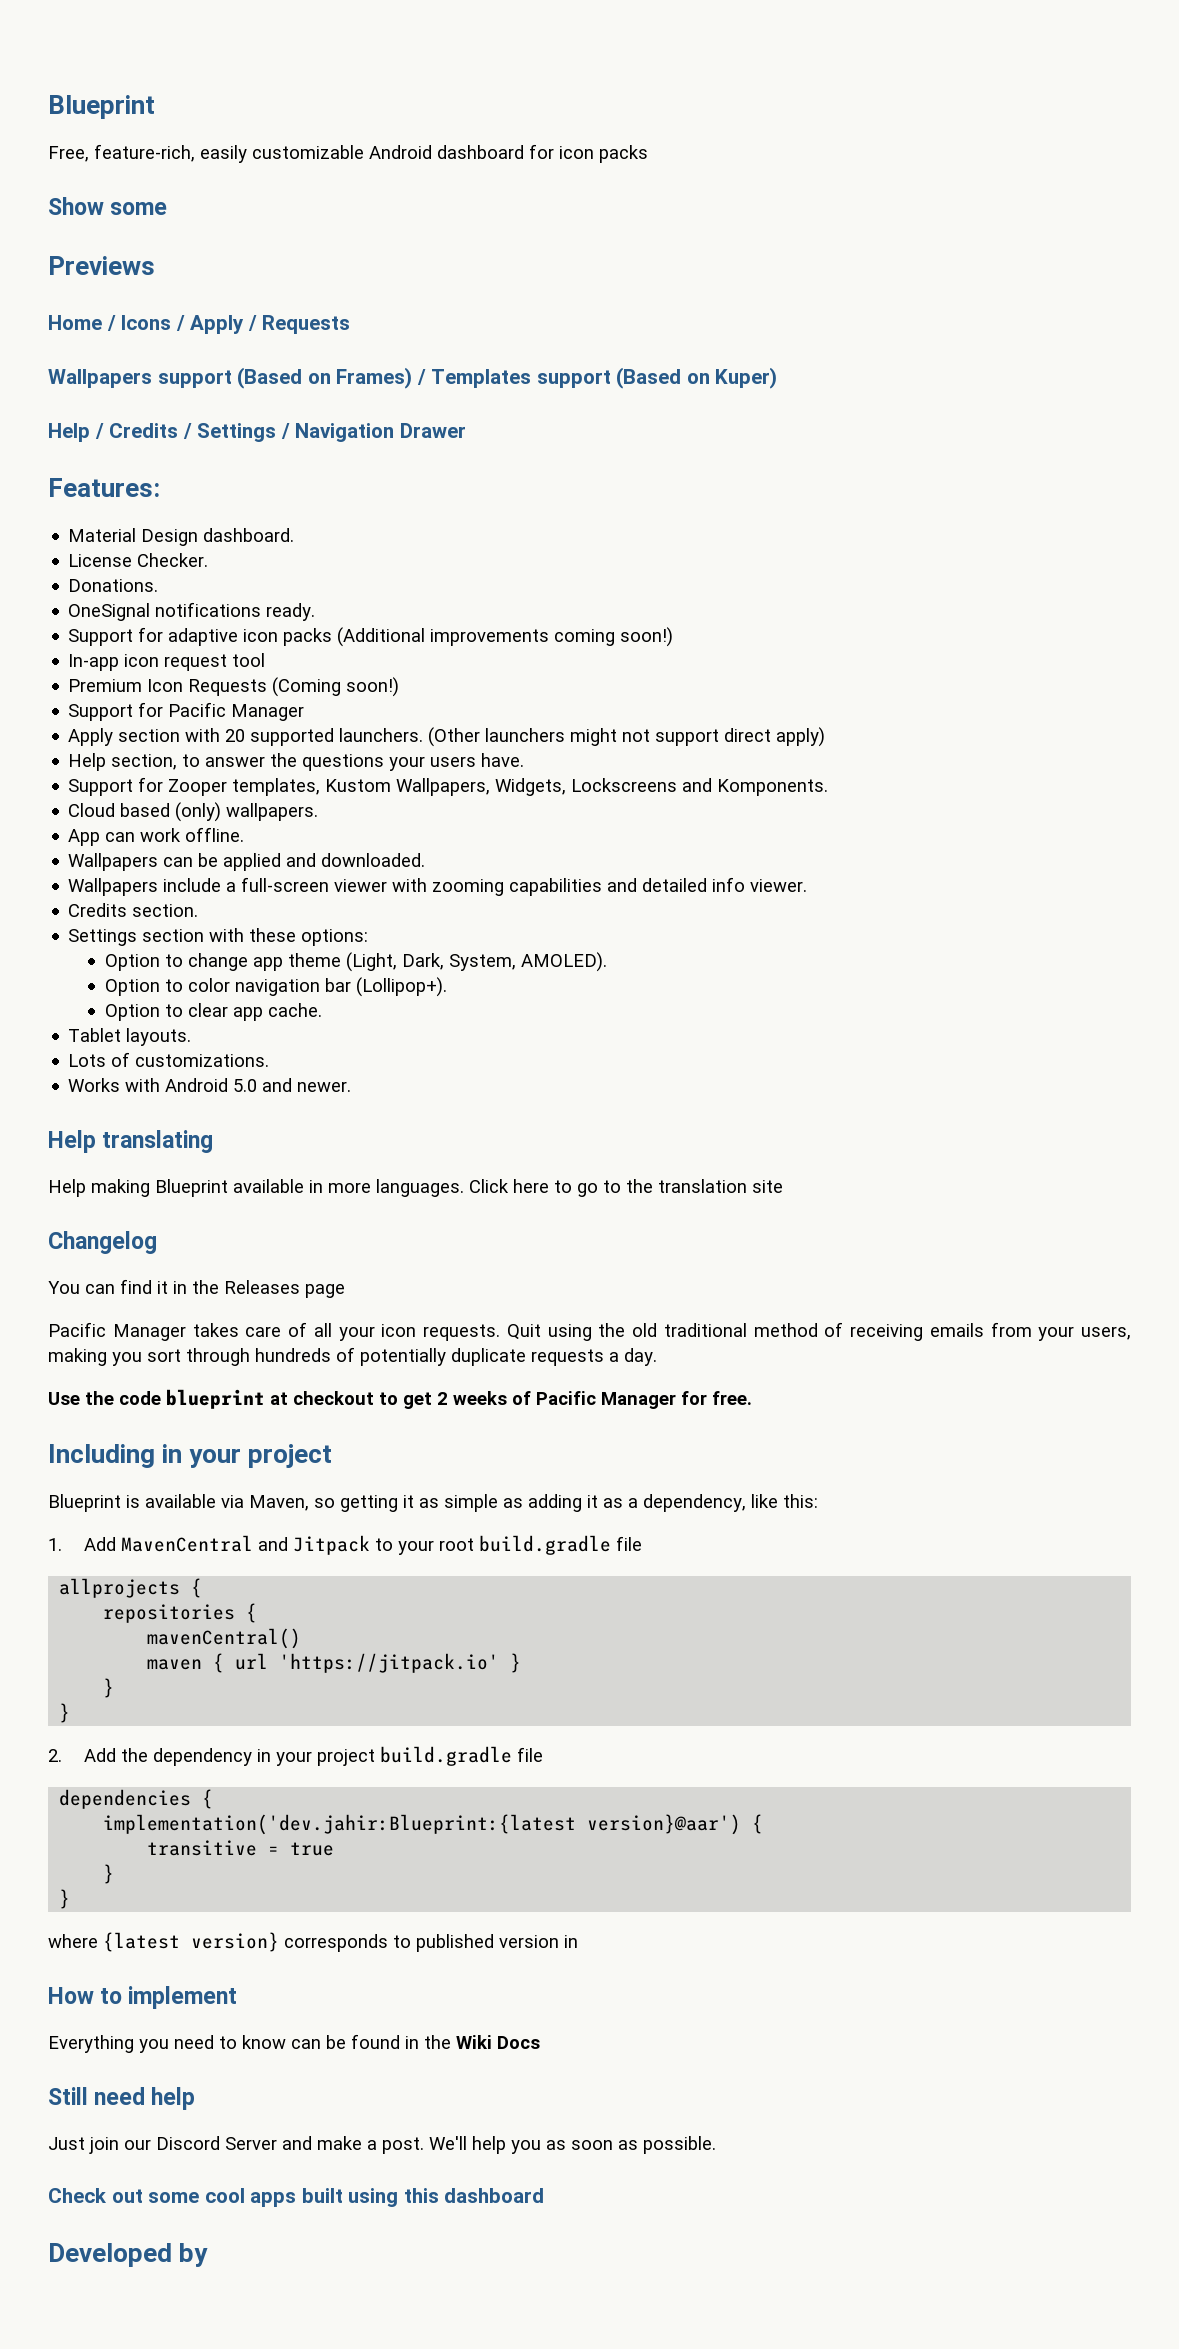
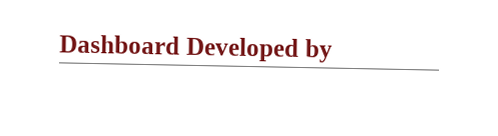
[48,95,155,119] [48,144,648,163] [48,197,168,215] [48,256,155,275] [48,315,351,334] [48,367,778,389] [48,423,466,442] [48,478,160,497] [68,528,295,546] [68,553,209,567] [68,579,159,592] [68,602,316,621] [68,627,674,647] [68,653,266,671] [68,677,400,697] [68,702,305,721] [68,727,826,747] [68,753,525,771] [68,777,829,796] [68,802,319,822] [68,827,245,846] [68,853,426,871] [68,877,808,896] [68,903,199,917] [68,928,369,946] [104,952,607,972] [104,977,447,997] [104,1003,322,1021] [68,1028,192,1046] [68,1052,270,1067] [68,1078,352,1092] [48,1130,214,1153] [48,1179,783,1197] [48,1231,157,1254] [48,1279,345,1298] [48,1322,1131,1341] [48,1347,657,1366] [48,1389,752,1409] [48,1444,333,1468] [48,1494,818,1512] [48,1535,643,1555] [59,1578,203,1598] [103,1603,258,1623] [147,1628,302,1649] [147,1653,522,1673] [103,1678,115,1698] [59,1703,71,1723] [48,1746,544,1766] [59,1789,214,1809] [103,1814,764,1835] [147,1840,335,1856] [103,1864,115,1884] [59,1889,71,1909] [48,1932,578,1952] [48,1986,238,2009] [48,2034,540,2053] [48,2087,196,2110] [48,2136,716,2154] [48,2188,545,2207] Blueprint // Free, feature-rich, easily customizable Android dashboard for icon packs // Show some // Previews // Home / Icons / Apply / Requests // Wallpapers support (Based on Frames) / Templates support (Based on Kuper) // Help / Credits / Settings / Navigation Drawer // Features: // Material Design dashboard. // License Checker. // Donations. // OneSignal notifications ready. // Support for adaptive icon packs (Additional improvements coming soon!) // In-app icon request tool // Premium Icon Requests (Coming soon!) // Support for Pacific Manager // Apply section with 20 supported launchers. (Other launchers might not support direct apply) // Help section, to answer the questions your users have. // Support for Zooper templates, Kustom Wallpapers, Widgets, Lockscreens and Komponents. // Cloud based (only) wallpapers. // App can work offline. // Wallpapers can be applied and downloaded. // Wallpapers include a full-screen viewer with zooming capabilities and detailed info viewer. // Credits section. // Settings section with these options: // Option to change app theme (Light, Dark, System, AMOLED). // Option to color navigation bar (Lollipop+). // Option to clear app cache. // Tablet layouts. // Lots of customizations. // Works with Android 5.0 and newer. // Help translating // Help making Blueprint available in more languages. Click here to go to the translation site // Changelog // You can find it in the Releases page // Pacific Manager takes care of all your icon requests. Quit using the old traditional method of receiving emails from your users, making you sort through hundreds of potentially duplicate requests a day. // Use the code blueprint at checkout to get 2 weeks of Pacific Manager for free. // Including in your project // Blueprint is available via Maven, so getting it as simple as adding it as a dependency, like this: // 1. Add MavenCentral and Jitpack to your root build.gradle file // allprojects { // repositories { // mavenCentral() // maven { url 'https://jitpack.io' } // } // } // 2. Add the dependency in your project build.gradle file // dependencies { // implementation('dev.jahir:Blueprint:{latest version}@aar') { // transitive = true // } // } // where {latest version} corresponds to published version in // How to implement // Everything you need to know can be found in the Wiki Docs // Still need help // Just join our Discord Server and make a post. We'll help you as soon as possible. // Check out some cool apps built using this dashboard // -> [59,34,180,55] Dashboard

